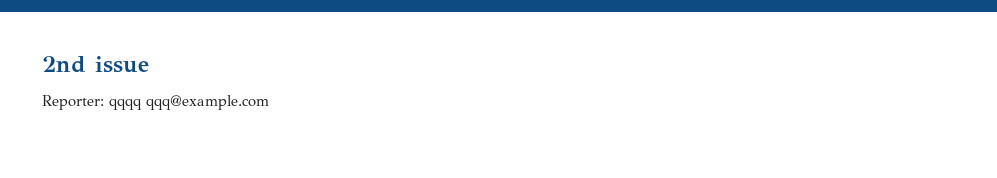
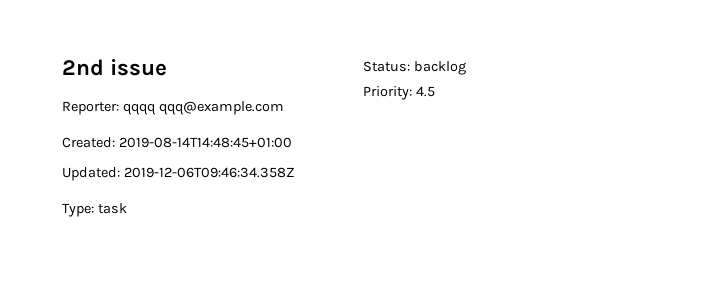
(269, 102) none -> [62,137,292,148] [62,167,295,181] [62,203,127,217] [363,61,466,75] [363,86,435,100] // Created: 2019-08-14T14:48:45+01:00 // Updated: 2019-12-06T09:46:34.358Z // Type: task // Status: backlog // Priority: 4.5

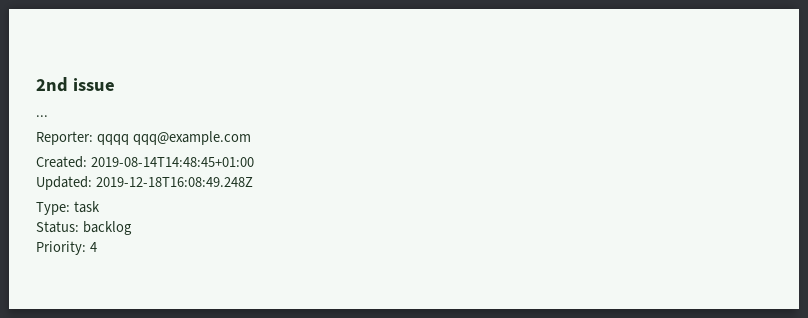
(168, 67) none -> [36,115,48,117] // ...
[123,167,295,178] 2019-12-06T09:46:34.358Z -> [95,177,253,187] 2019-12-18T16:08:49.248Z
[415,86,435,97] 4.5 -> [89,242,97,252] 4

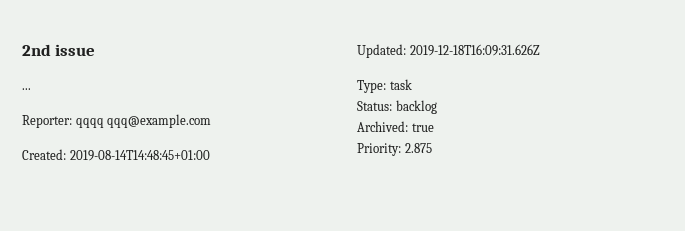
[95,177,253,187] 2019-12-18T16:08:49.248Z -> [409,44,540,56] 2019-12-18T16:09:31.626Z
(132, 228) none -> [357,121,434,132] // Archived: true
[89,242,97,252] 4 -> [404,143,432,153] 2.875

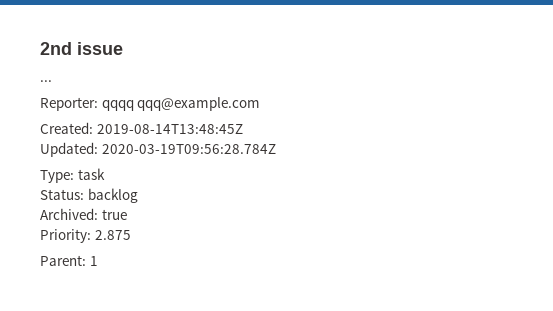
[69,150,210,161] 2019-08-14T14:48:45+01:00 -> [96,124,243,134] 2019-08-14T13:48:45Z
[409,44,540,56] 2019-12-18T16:09:31.626Z -> [101,144,276,154] 2020-03-19T09:56:28.784Z
(432, 148) none -> [40,255,98,266] // Parent: 1

